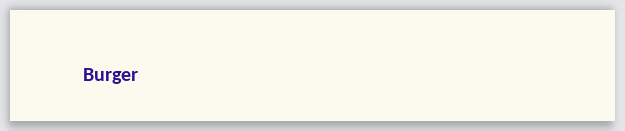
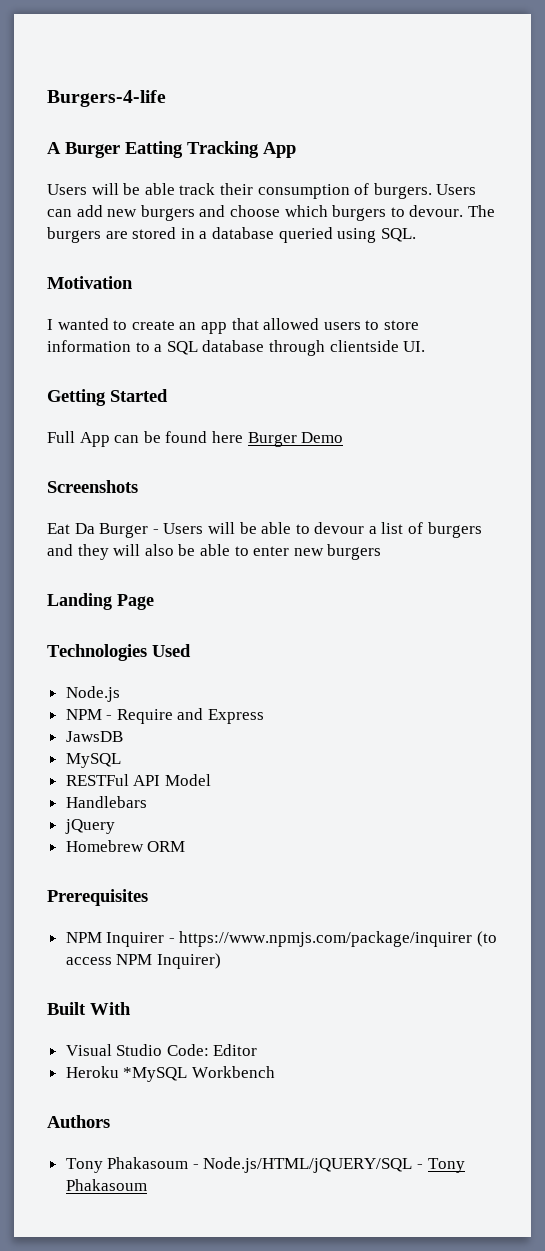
[83,68,138,84] Burger -> [47,90,166,107] [47,141,296,158] [47,183,477,199] [47,205,495,221] [47,227,416,243] [47,276,133,289] [47,318,419,334] [47,340,426,356] [47,389,168,406] [47,431,344,447] [47,480,138,493] [47,522,482,538] [47,544,382,560] [47,593,154,610] [47,644,191,661] [65,686,120,702] [65,708,265,724] [65,731,123,742] [65,753,121,768] [65,774,211,786] [65,796,147,808] [64,819,115,834] [65,840,186,852] [47,889,148,906] [65,931,498,947] [65,953,221,969] [47,1002,131,1015] [65,1044,258,1056] [65,1066,275,1082] [47,1115,110,1128] [65,1157,465,1173] [65,1179,147,1191] Burgers-4-life // A Burger Eatting Tracking App // Users will be able track their consumption of burgers. Users can add new burgers and choose which burgers to devour. The burgers are stored in a database queried using SQL. // Motivation // I wanted to create an app that allowed users to store information to a SQL database through clientside UI. // Getting Started // Full App can be found here Burger Demo // Screenshots // Eat Da Burger - Users will be able to devour a list of burgers and they will also be able to enter new burgers // Landing Page // Technologies Used // Node.js // NPM - Require and Express // JawsDB // MySQL // RESTFul API Model // Handlebars // jQuery // Homebrew ORM // Prerequisites // NPM Inquirer - https://www.npmjs.com/package/inquirer (to access NPM Inquirer) // Built With // Visual Studio Code: Editor // Heroku *MySQL Workbench // Authors // Tony Phakasoum - Node.js/HTML/jQUERY/SQL - Tony Phakasoum

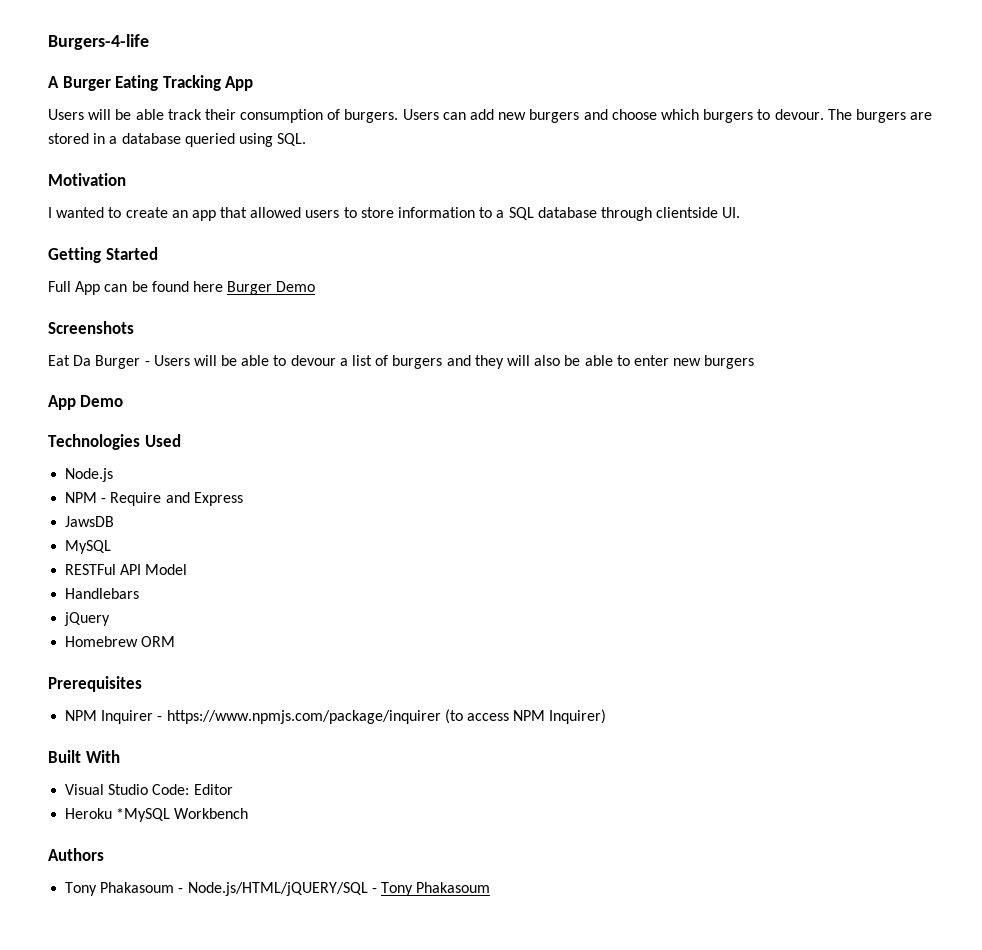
[125,141,183,158] Eatting -> [115,75,159,91] Eating
[47,593,154,610] Landing Page -> [48,395,124,410] App Demo

